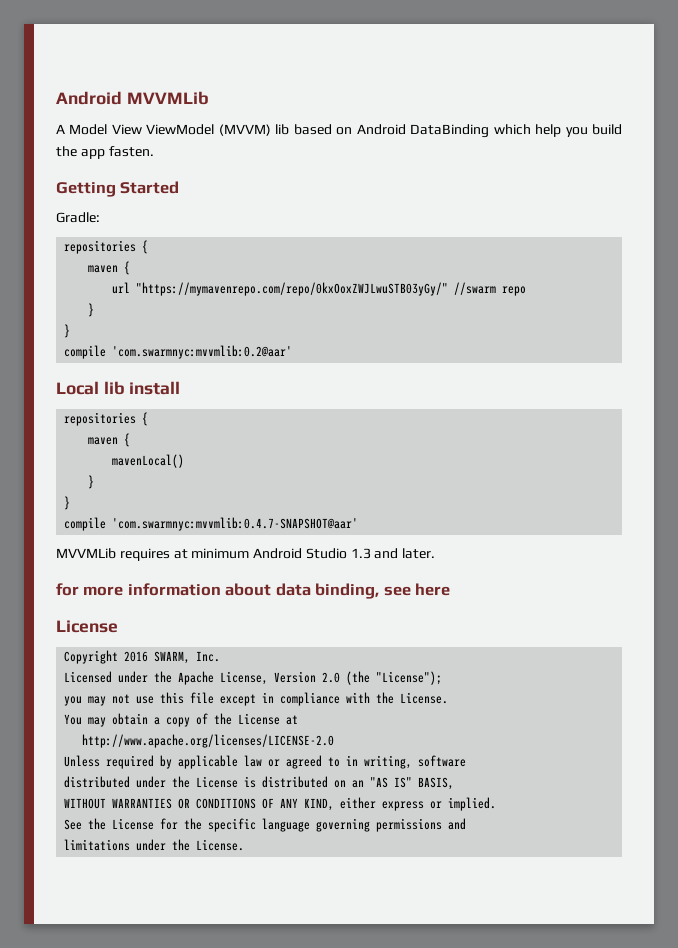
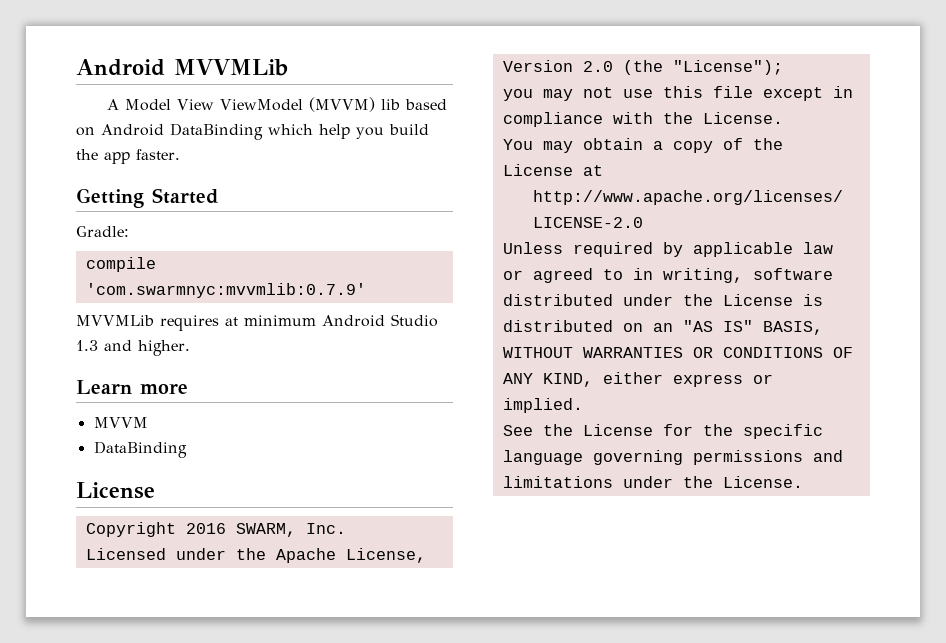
[108,146,154,157] fasten. -> [136,149,180,160] faster.
[64,240,149,254] [88,261,131,275] [112,282,527,296] [88,303,95,317] [64,324,71,338] [64,345,293,359] [56,381,181,395] [64,412,149,426] [88,433,131,447] [112,454,185,468] [88,475,95,489] [64,496,71,510] [64,517,359,531] repositories { // maven { // url "https://mymavenrepo.com/repo/0kxOoxZWJLwuSTB03yGy/" //swarm repo // } // } // compile 'com.swarmnyc:mvvmlib:0.2@aar' // Local lib install // repositories { // maven { // mavenLocal() // } // } // compile 'com.swarmnyc:mvvmlib:0.4.7-SNAPSHOT@aar' -> [85,257,156,272] [85,283,366,298] compile 'com.swarmnyc:mvvmlib:0.7.9'
[402,548,436,559] [56,583,79,596] later. // for -> [138,340,190,356] [76,380,132,394] higher. // Learn
[127,583,451,599] information about data binding, see here -> [93,417,148,428] [93,441,187,458] // MVVM // DataBinding

